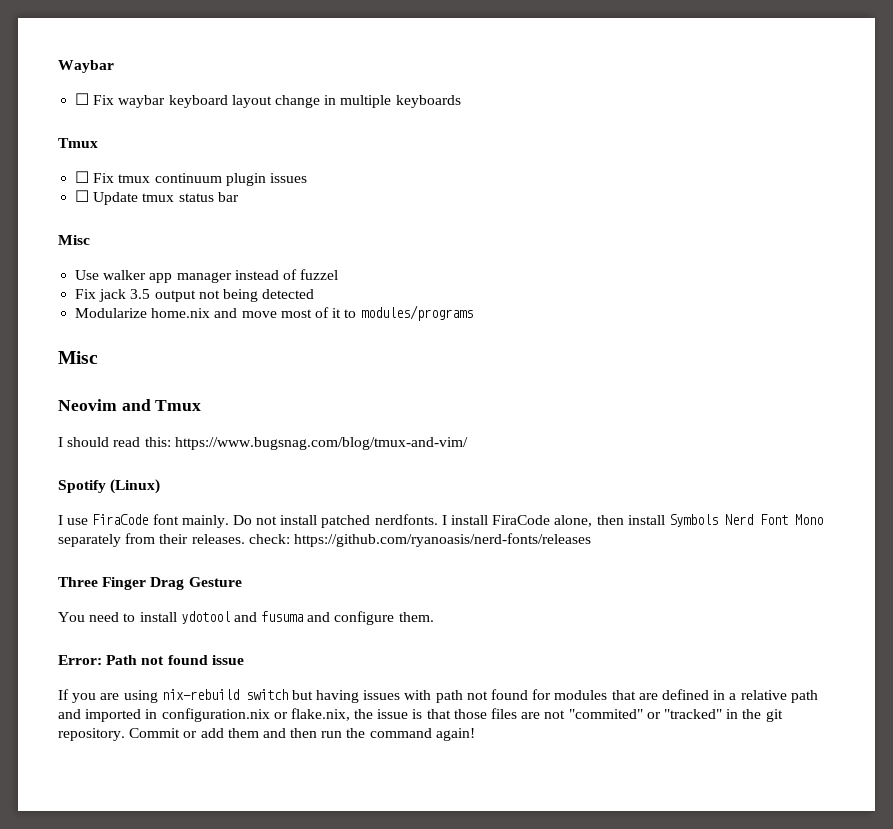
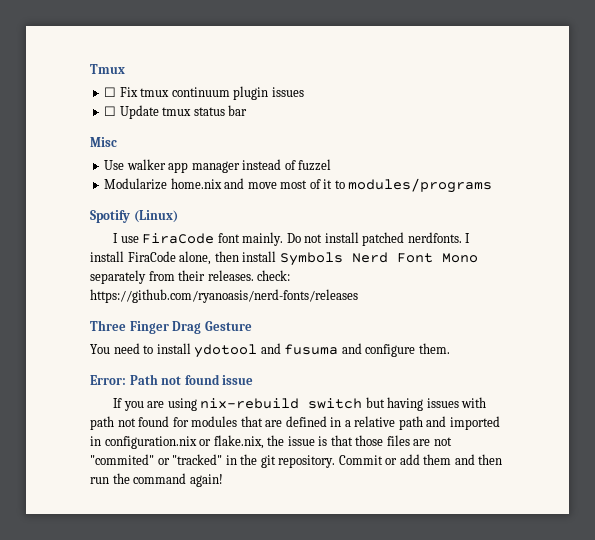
[58,60,114,73] [75,93,461,108] Waybar // ☐ Fix waybar keyboard layout change in multiple keyboards // -> (90, 69) none
[75,289,315,302] // Fix jack 3.5 output not being detected -> (332, 165) none
[58,351,98,364] [58,399,202,411] [58,437,468,450] // Misc // Neovim and Tmux // I should read this: https://www.bugsnag.com/blog/tmux-and-vim/ -> (493, 185) none

